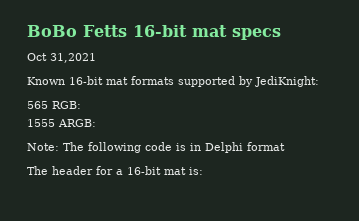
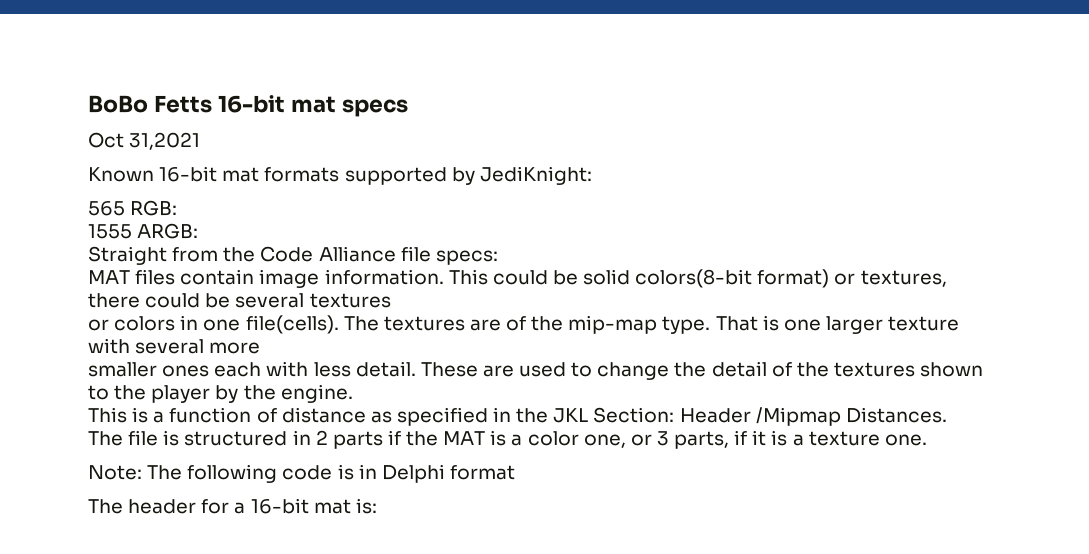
(96, 123) none -> [88,246,498,265] [88,269,947,288] [88,293,391,308] [88,315,960,334] [88,338,261,354] [88,361,984,380] [88,384,353,403] [88,407,947,426] [88,430,927,449] // Straight from the Code Alliance file specs: // MAT files contain image information. This could be solid colors(8-bit format) or textures, there could be several textures // or colors in one file(cells). The textures are of the mip-map type. That is one larger texture with several more // smaller ones each with less detail. These are used to change the detail of the textures shown to the player by the engine. // This is a function of distance as specified in the JKL Section: Header /Mipmap Distances. // The file is structured in 2 parts if the MAT is a color one, or 3 parts, if it is a texture one.

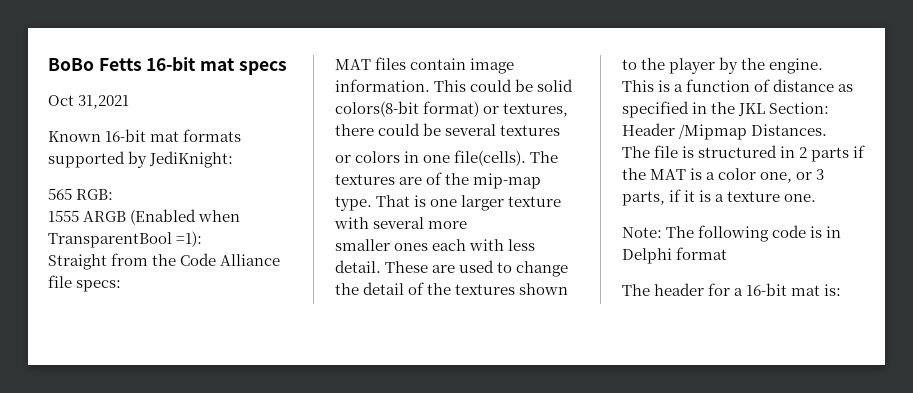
[137,223,199,239] ARGB: -> [83,209,241,225] [48,231,203,248] ARGB (Enabled when TransparentBool =1):

